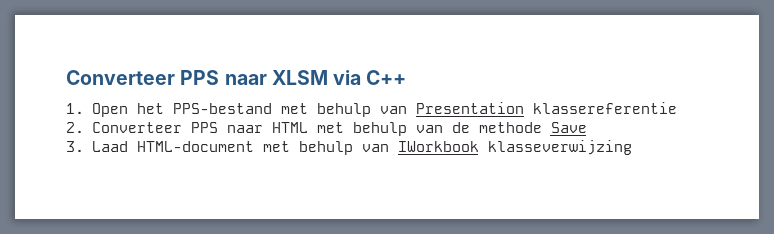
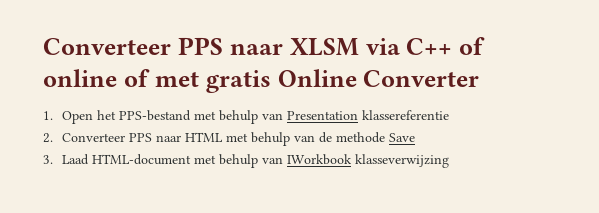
(407, 77) none -> [459,37,486,55] [43,69,480,93] of online of met gratis Online Converter

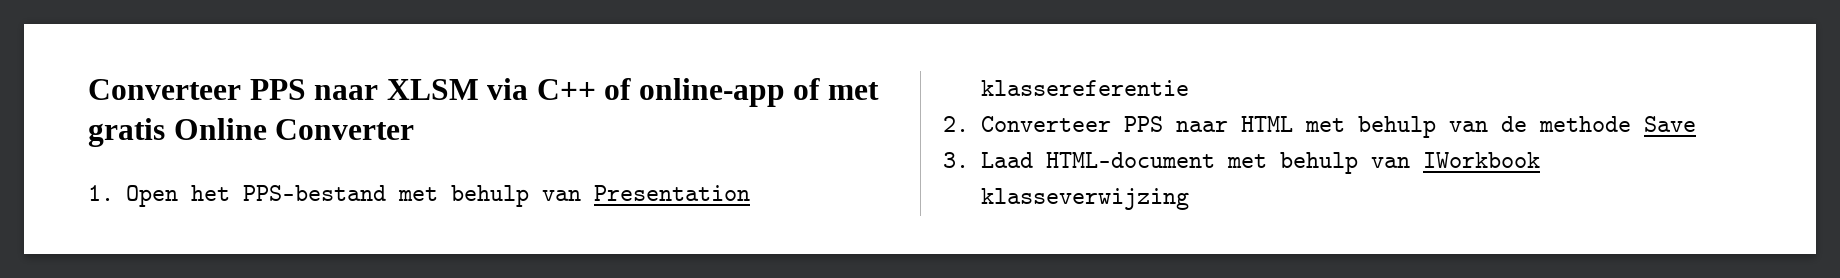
[43,69,117,87] online -> [638,78,785,107] online-app

